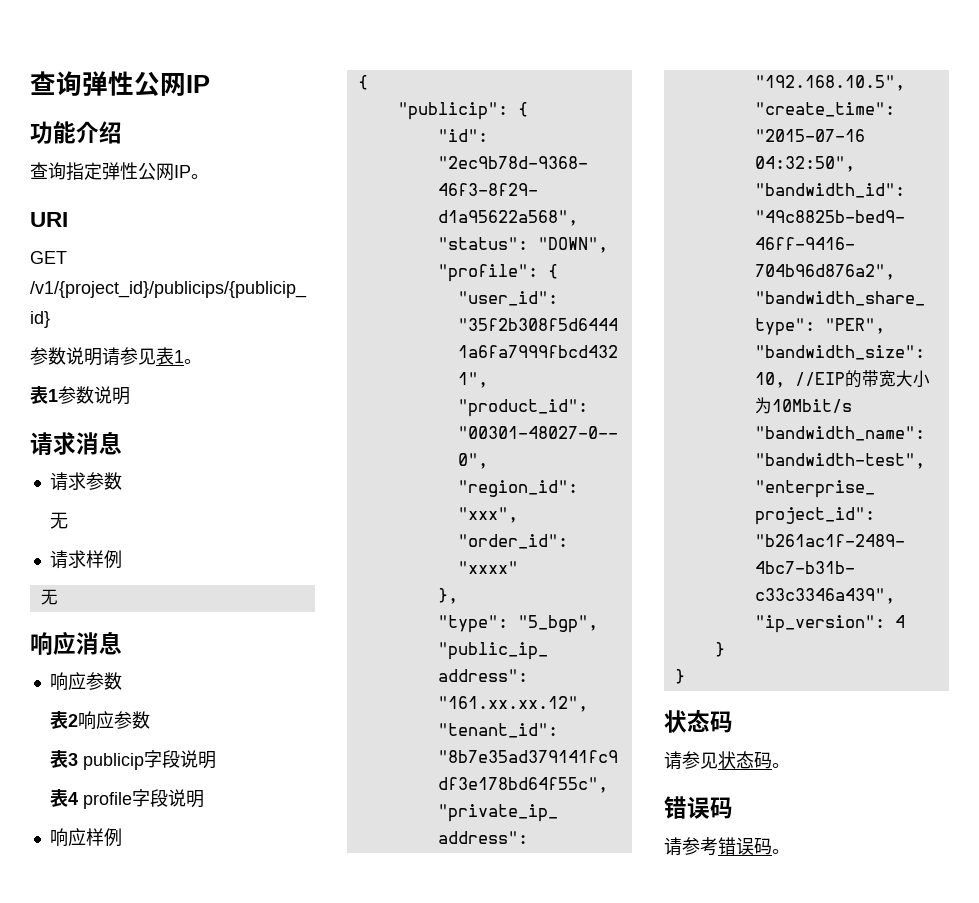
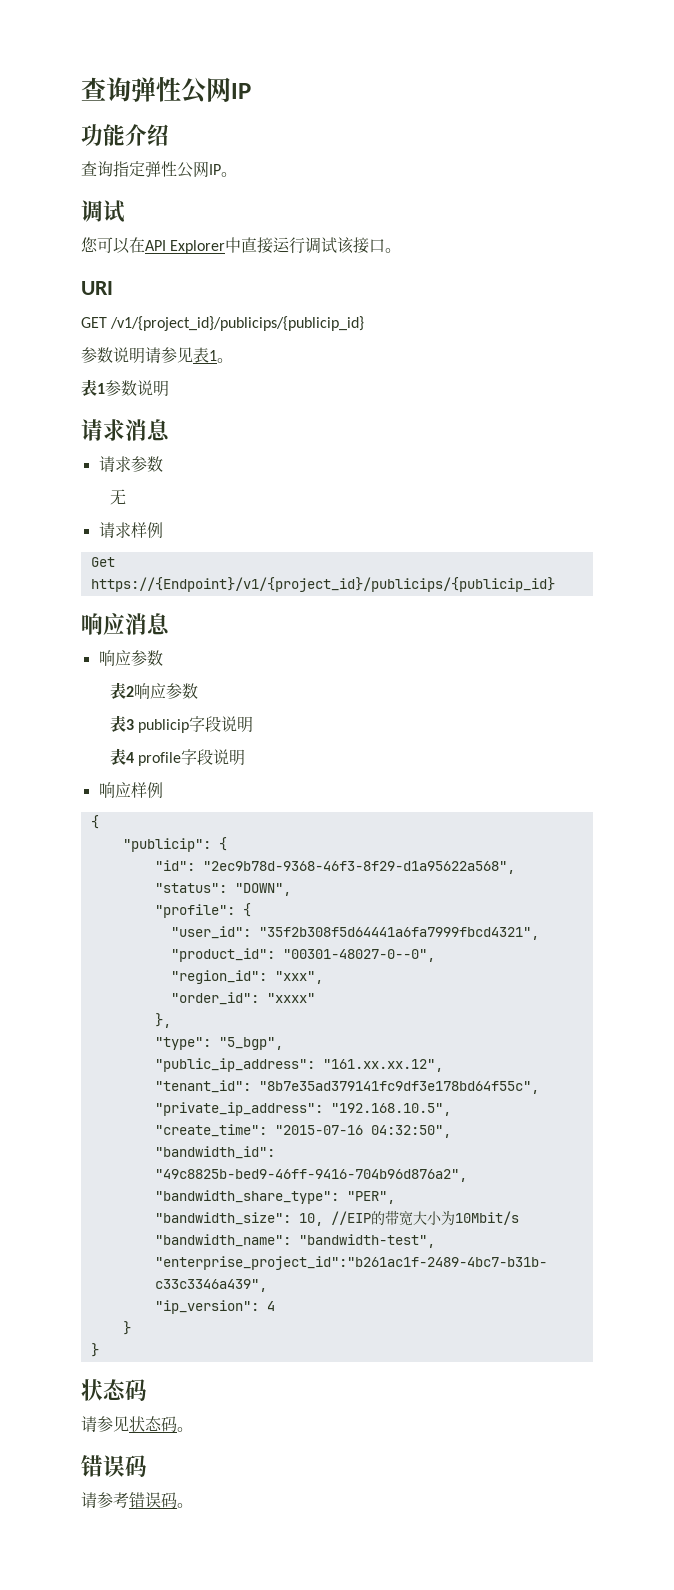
(209, 176) none -> [81,200,125,223] [81,237,402,254] // 调试 // 您可以在API Explorer中直接运行调试该接口。
[40,589,58,605] 无 -> [90,557,115,567] [90,577,555,592] Get https://{Endpoint}/v1/{project_id}/publicips/{publicip_id}

